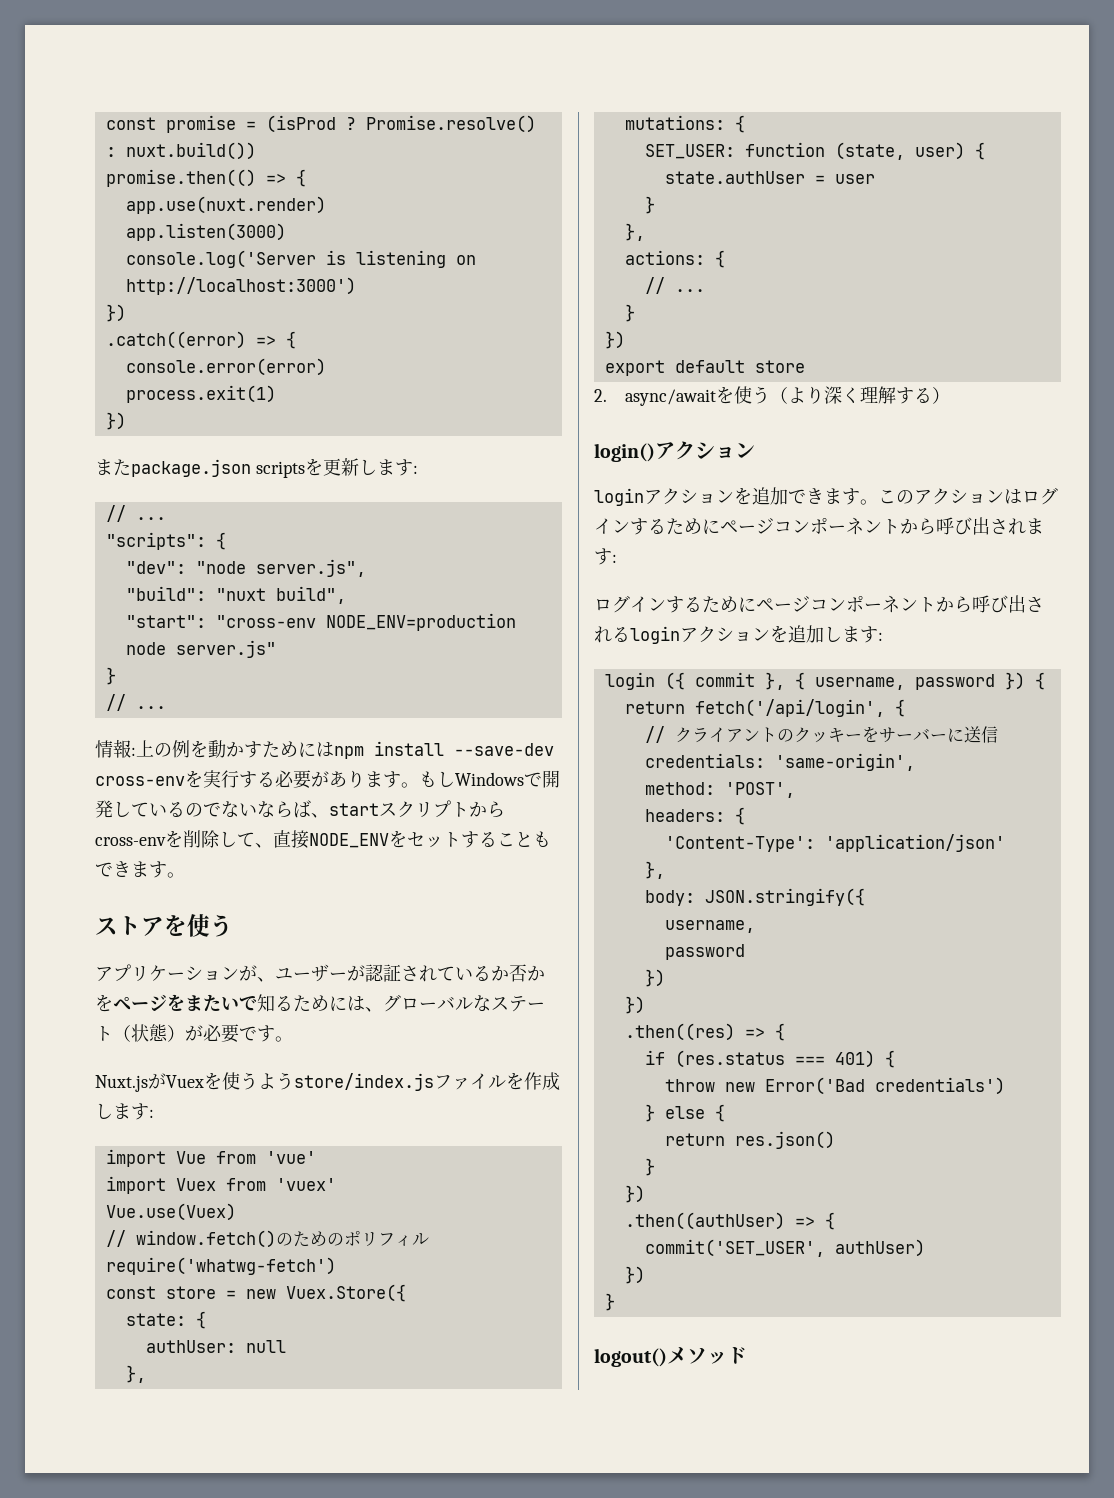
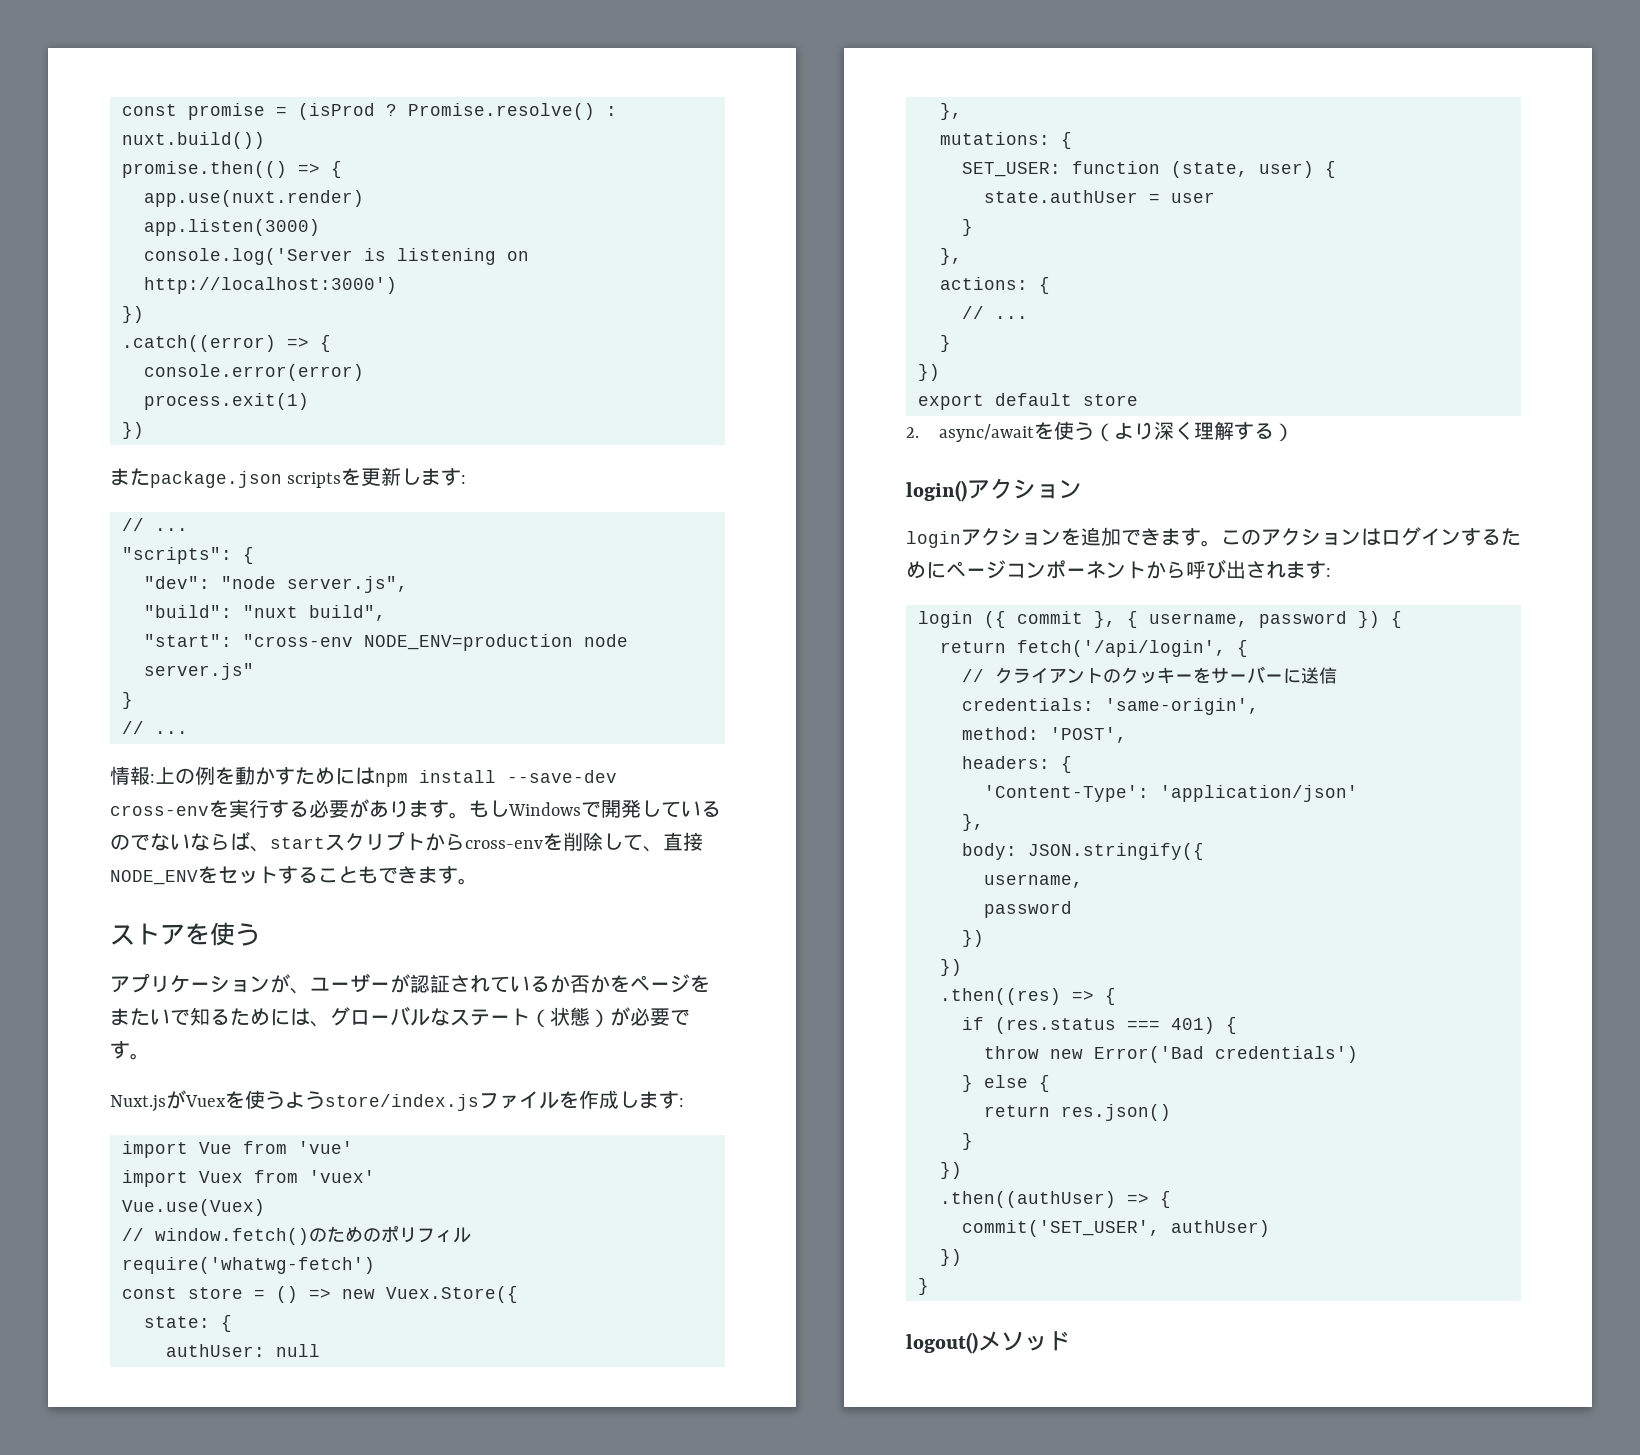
(236, 1294) none -> [276,1286,331,1303] () =>
[594,595,1044,613] [594,625,883,644] // ログインするためにページコンポーネントから呼び出されるloginアクションを追加します: -> (1331, 572) none

